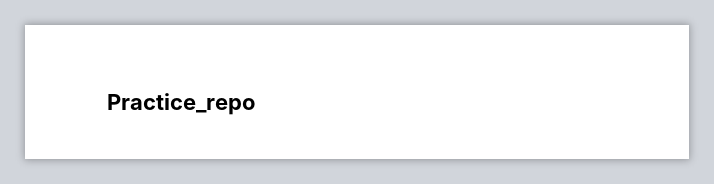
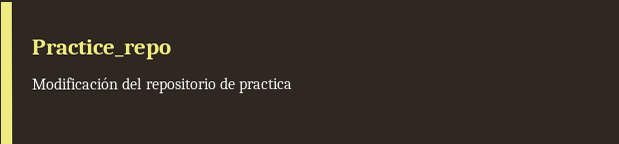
(256, 104) none -> [32,77,294,94] // Modificación del repositorio de practica

